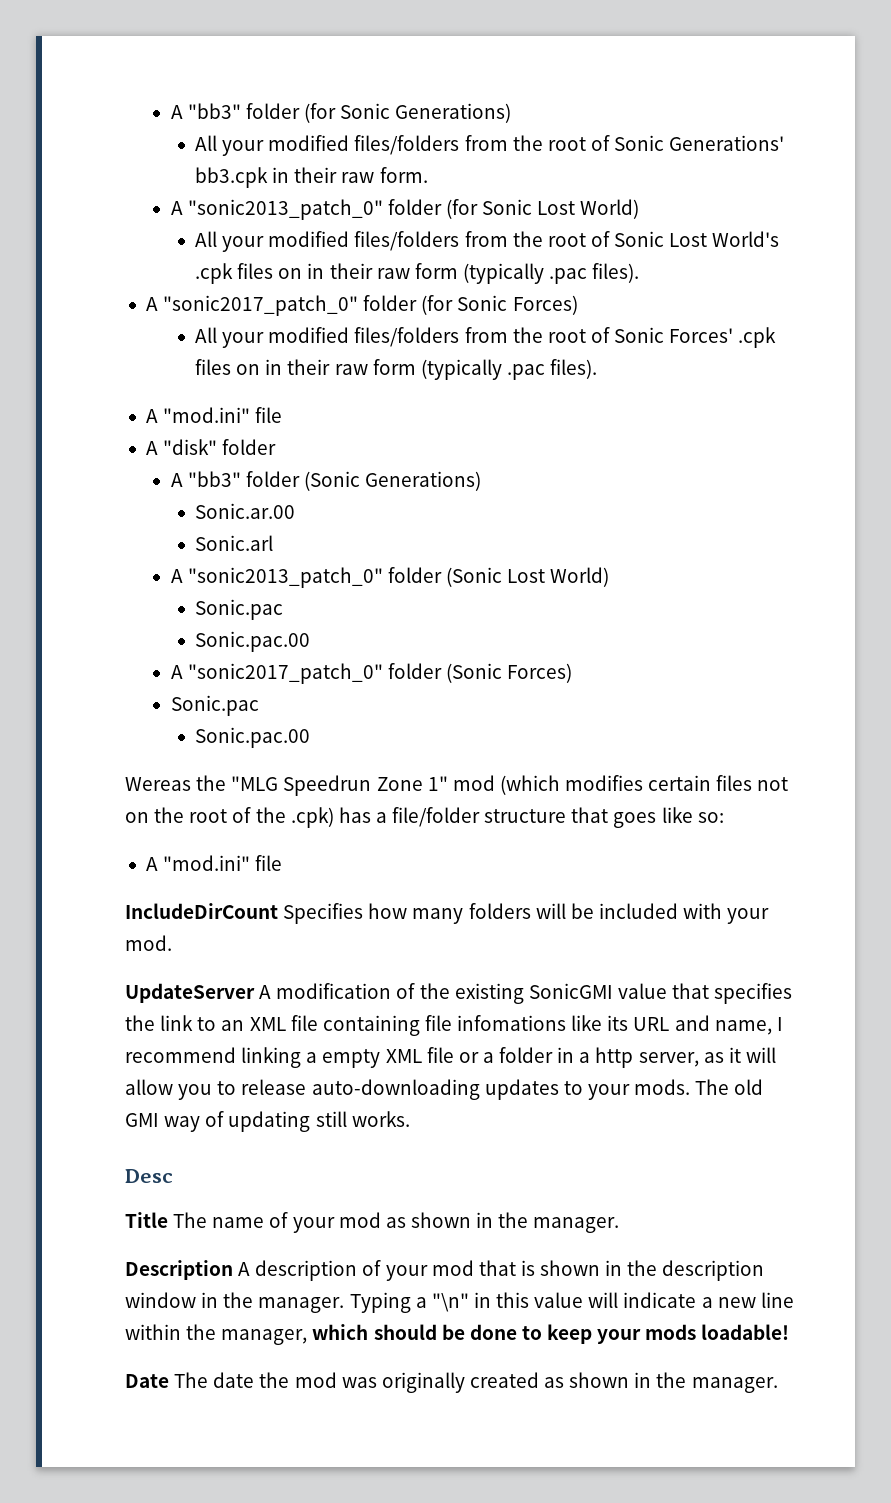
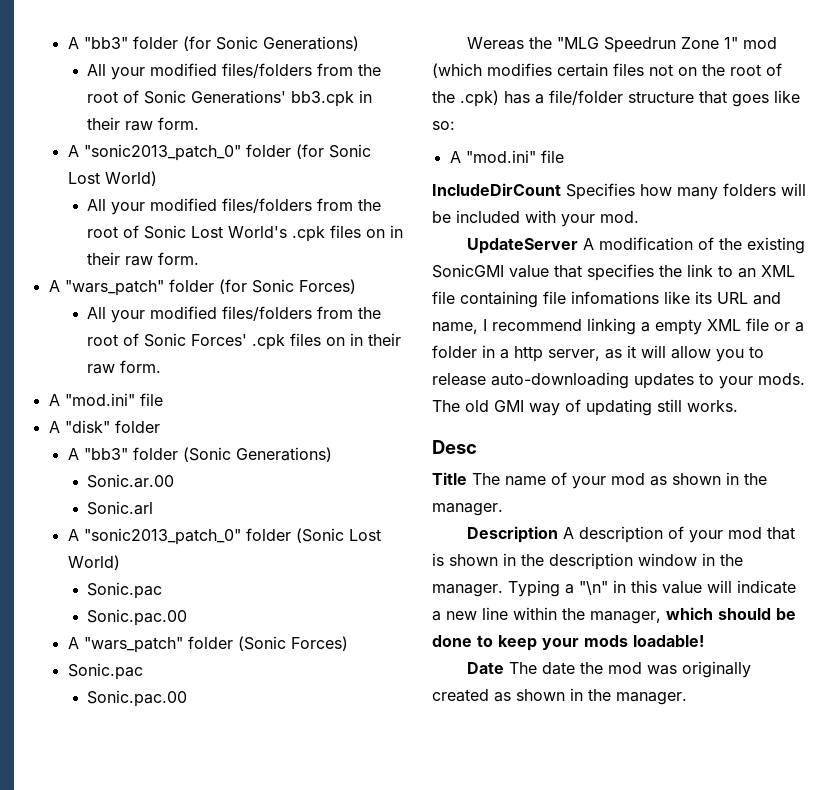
[414,263,640,284] [145,295,359,316] form (typically .pac files). // A "sonic2017_patch_0" -> [158,252,200,265] [48,280,164,296] form. // A "wars_patch"
[372,359,598,380] form (typically .pac files). -> [120,360,162,373] form.
[187,663,383,684] "sonic2017_patch_0" -> [83,637,183,653] "wars_patch"

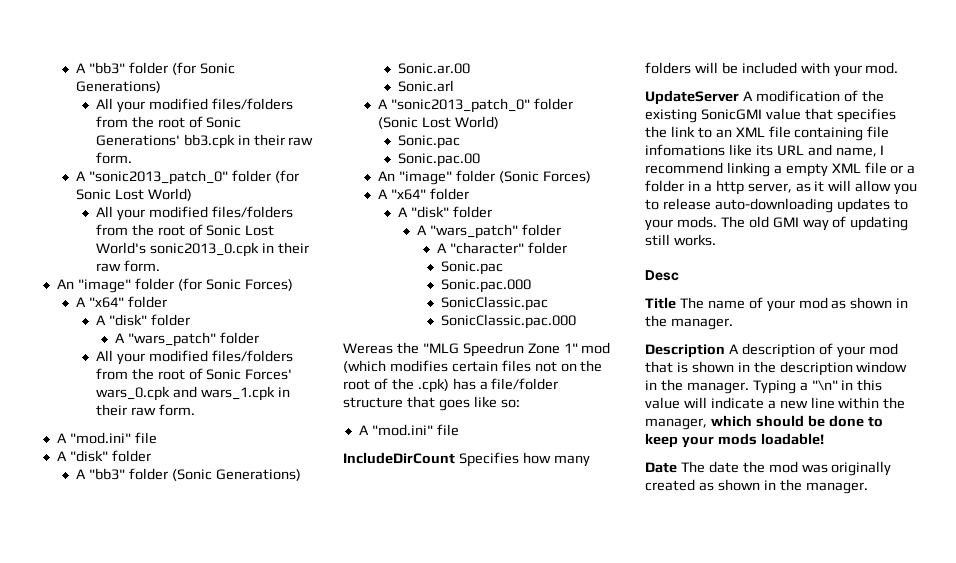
[292,225,404,242] [87,252,200,266] [48,280,164,296] .cpk files on in their raw form. // A "wars_patch" -> [149,242,309,257] [95,260,160,272] [56,279,131,293] sonic2013_0.cpk in their raw form. // An "image"
(356, 286) none -> [76,296,168,308] [95,314,190,326] [115,332,260,347] // A "x64" folder // A "disk" folder // A "wars_patch" folder
[252,333,346,350] .cpk files on -> [95,386,275,401] wars_0.cpk and wars_1.cpk
[67,637,183,653] A "wars_patch" -> [378,171,453,185] An "image"
[67,663,143,680] [87,690,188,707] Sonic.pac // Sonic.pac.00 -> [378,188,470,200] [397,206,492,218] [417,224,562,239] [436,242,567,254] [440,261,503,275] [440,279,531,293] [440,296,548,311] [440,314,576,329] A "x64" folder // A "disk" folder // A "wars_patch" folder // A "character" folder // Sonic.pac // Sonic.pac.000 // SonicClassic.pac // SonicClassic.pac.000

